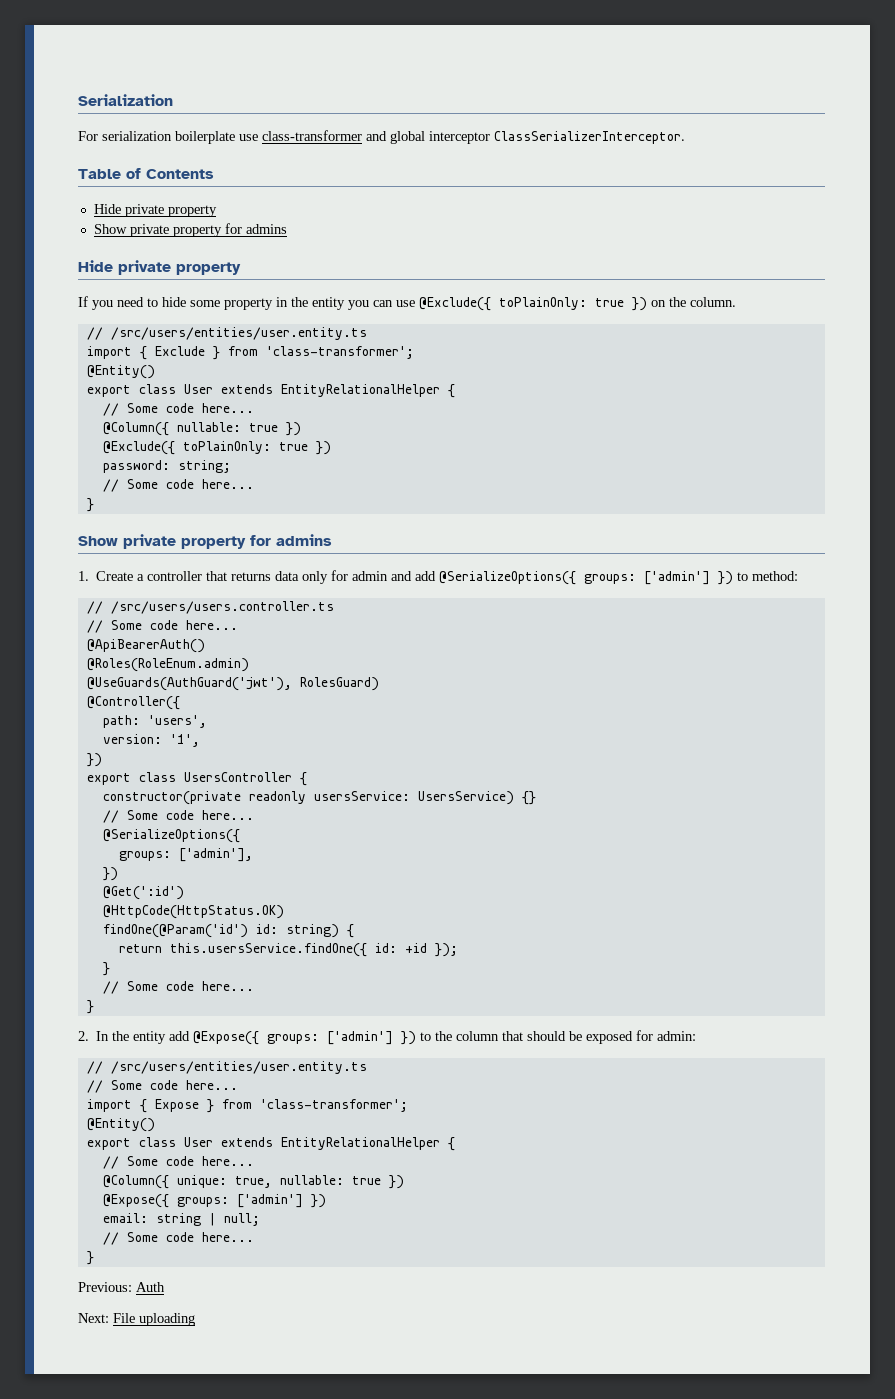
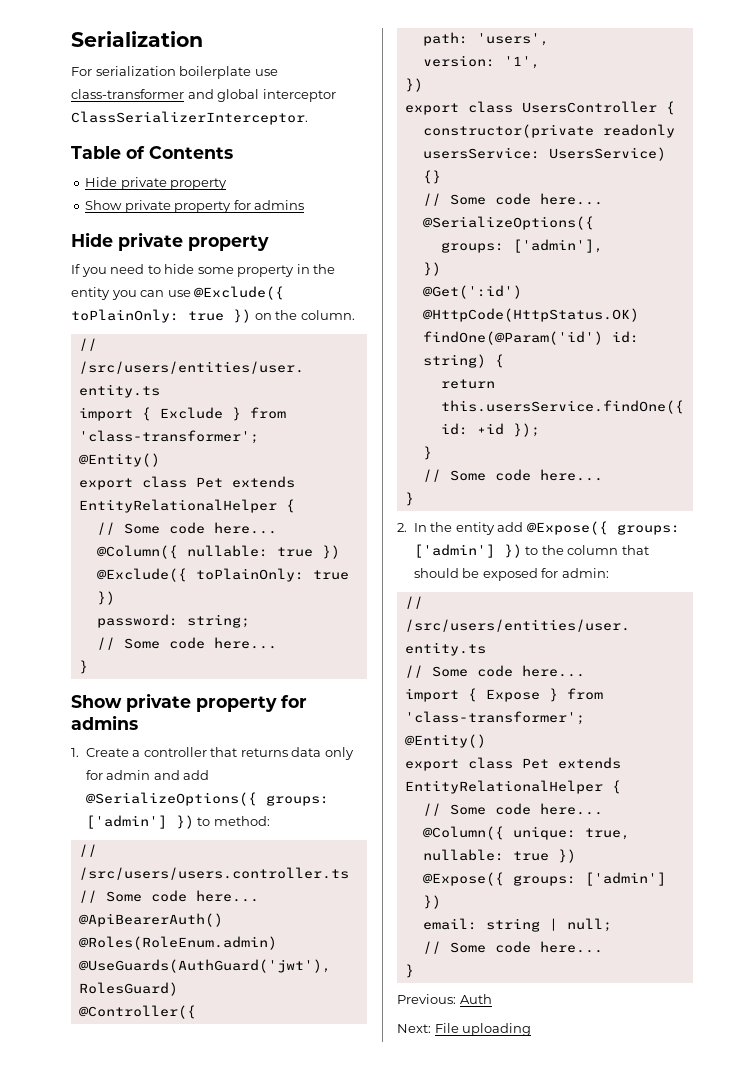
[183,384,213,394] User -> [195,477,223,488] Pet
[183,1137,213,1147] User -> [521,758,549,769] Pet

